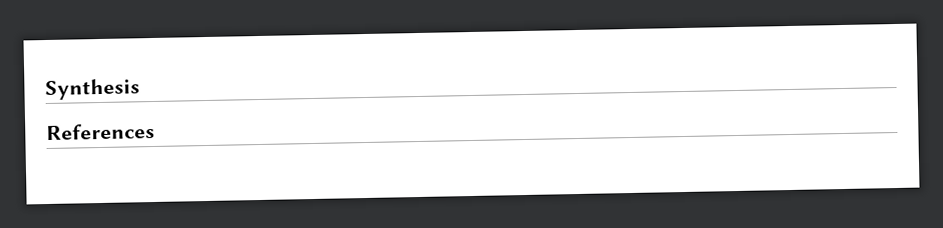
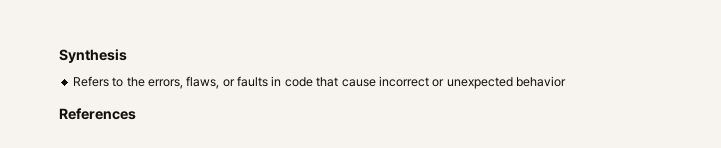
(140, 89) none -> [72,76,566,89] // Refers to the errors, flaws, or faults in code that cause incorrect or unexpected behavior

